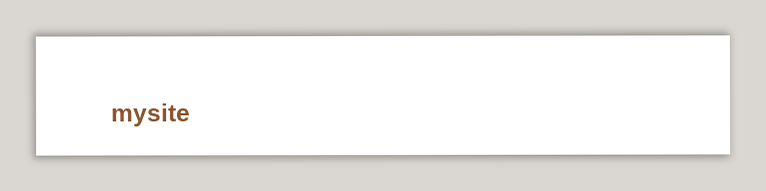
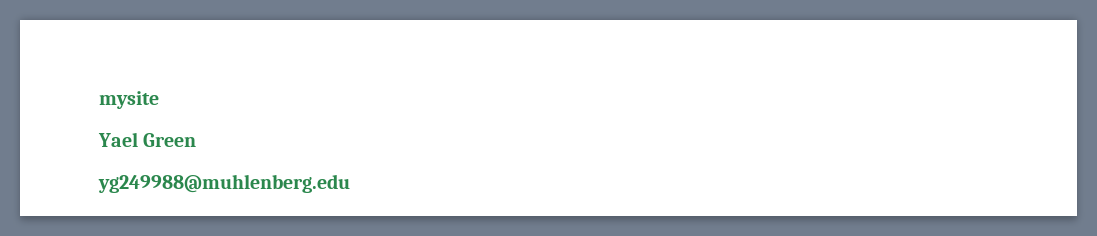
(191, 115) none -> [98,132,197,147] [98,174,350,193] // Yael Green // yg249988@muhlenberg.edu

